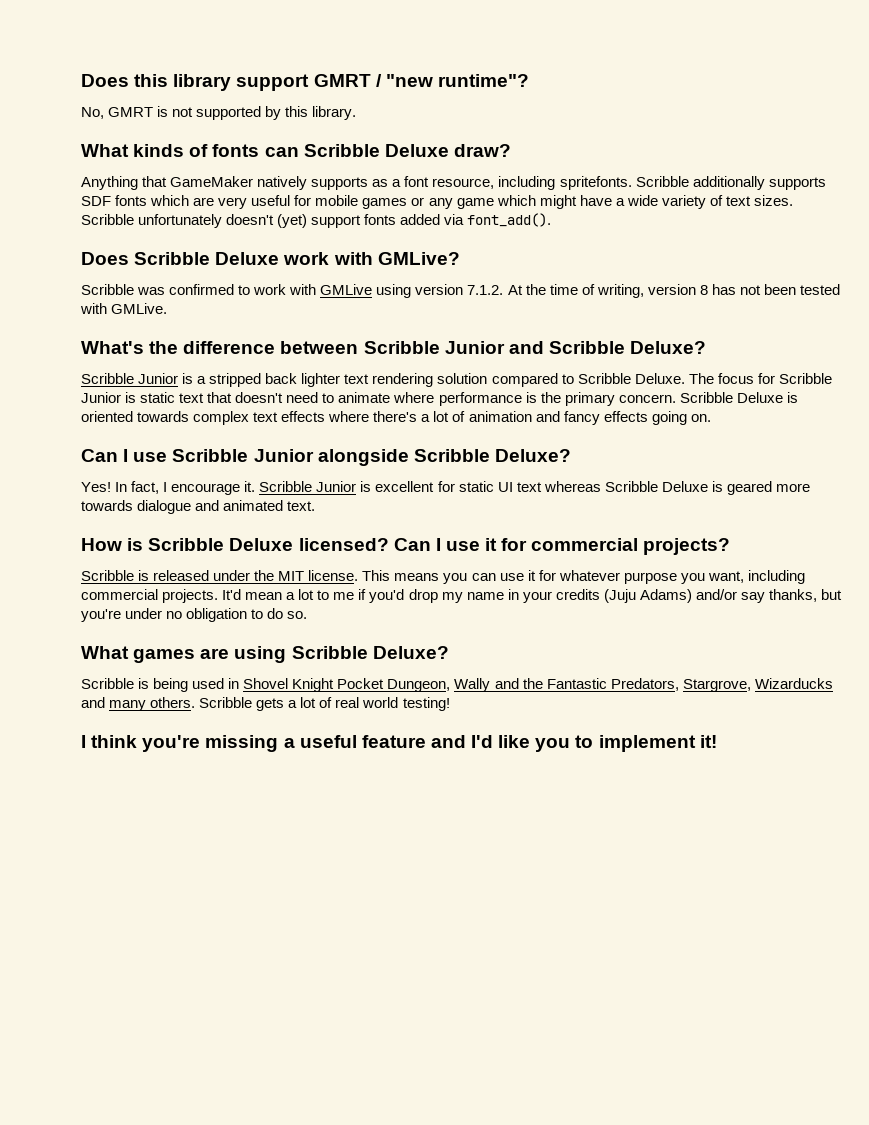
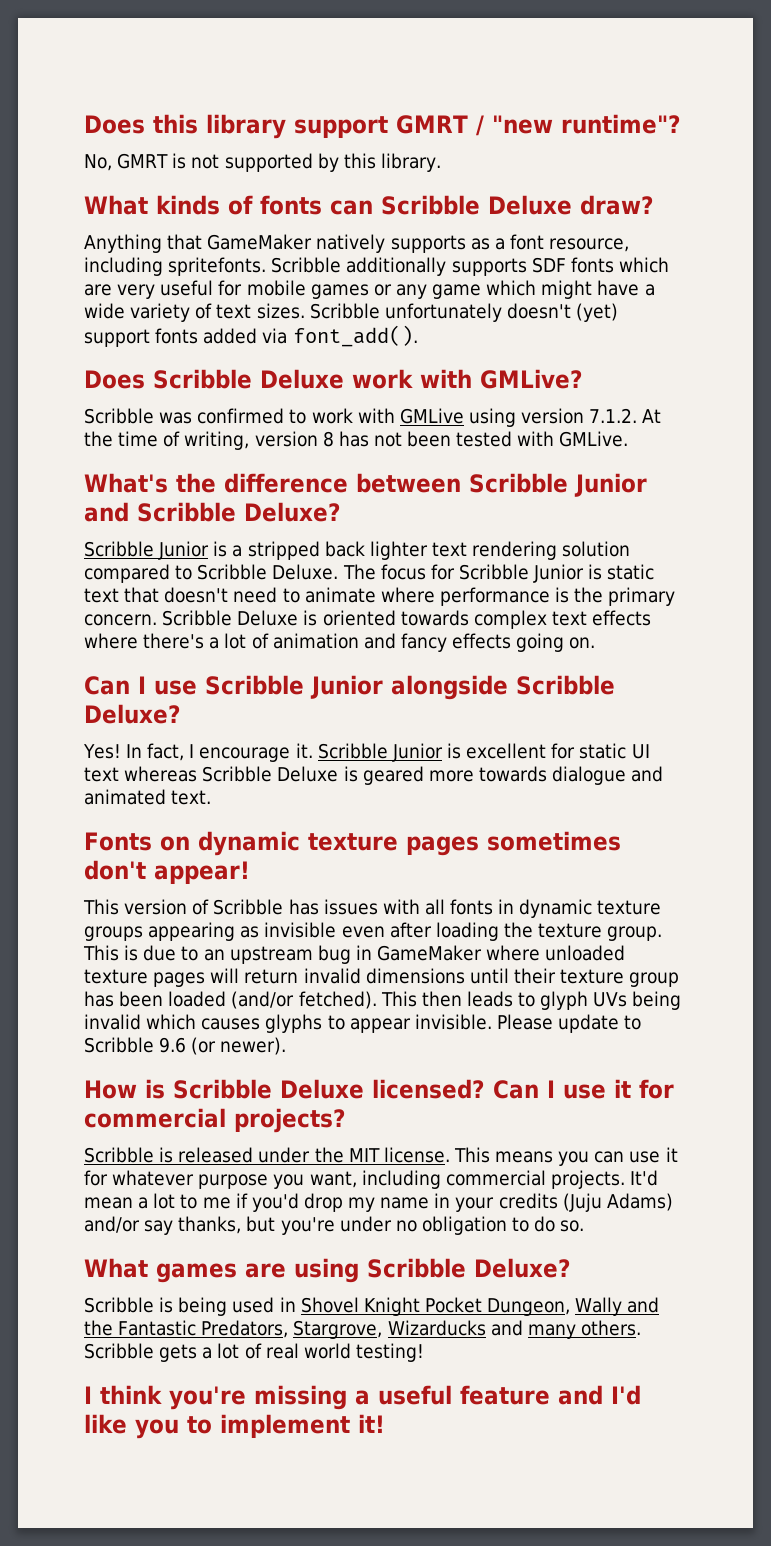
(316, 506) none -> [84,831,621,856] [84,860,250,884] [83,899,662,918] [84,922,663,941] [83,945,626,964] [84,968,680,987] [84,991,682,1010] [84,1014,642,1033] [84,1037,287,1055] // Fonts on dynamic texture pages sometimes don't appear! // This version of Scribble has issues with all fonts in dynamic texture groups appearing as invisible even after loading the texture group. This is due to an upstream bug in GameMaker where unloaded texture pages will return invalid dimensions until their texture group has been loaded (and/or fetched). This then leads to glyph UVs being invalid which causes glyphs to appear invisible. Please update to Scribble 9.6 (or newer).

